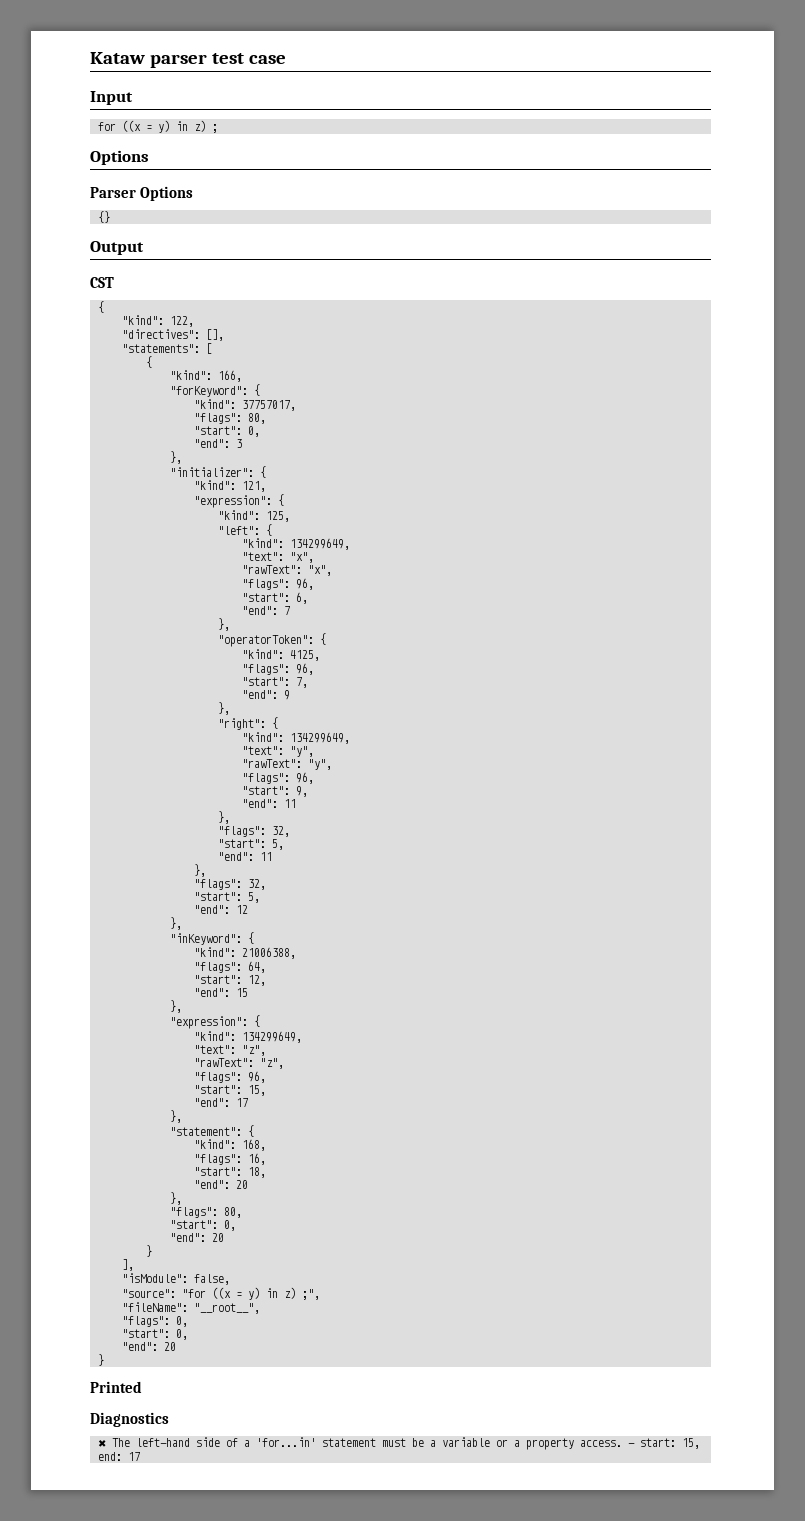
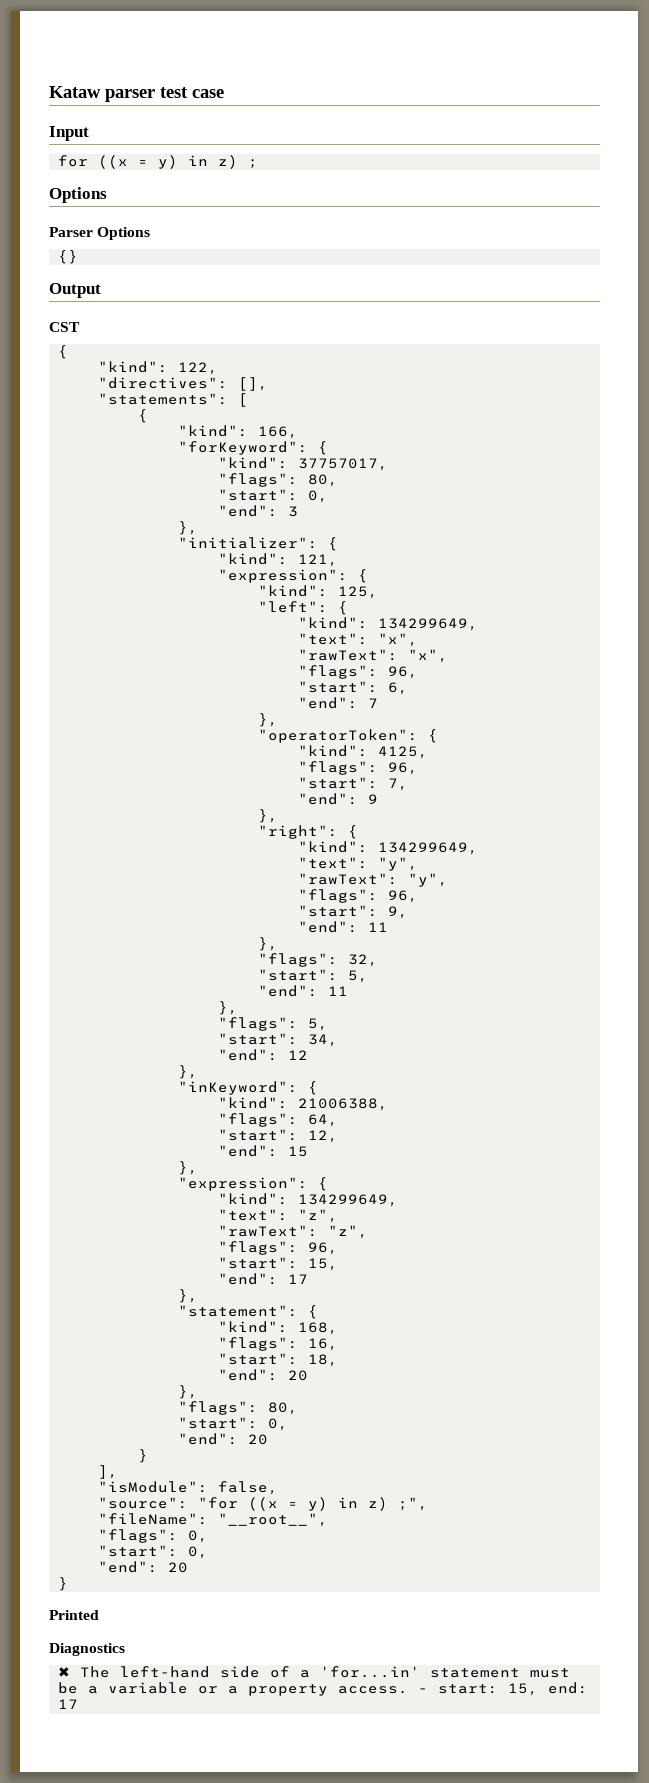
[247,879,266,890] [193,892,260,903] 32, // "start": 5, -> [307,1018,328,1031] [217,1033,338,1047] 5, // "start": 34,

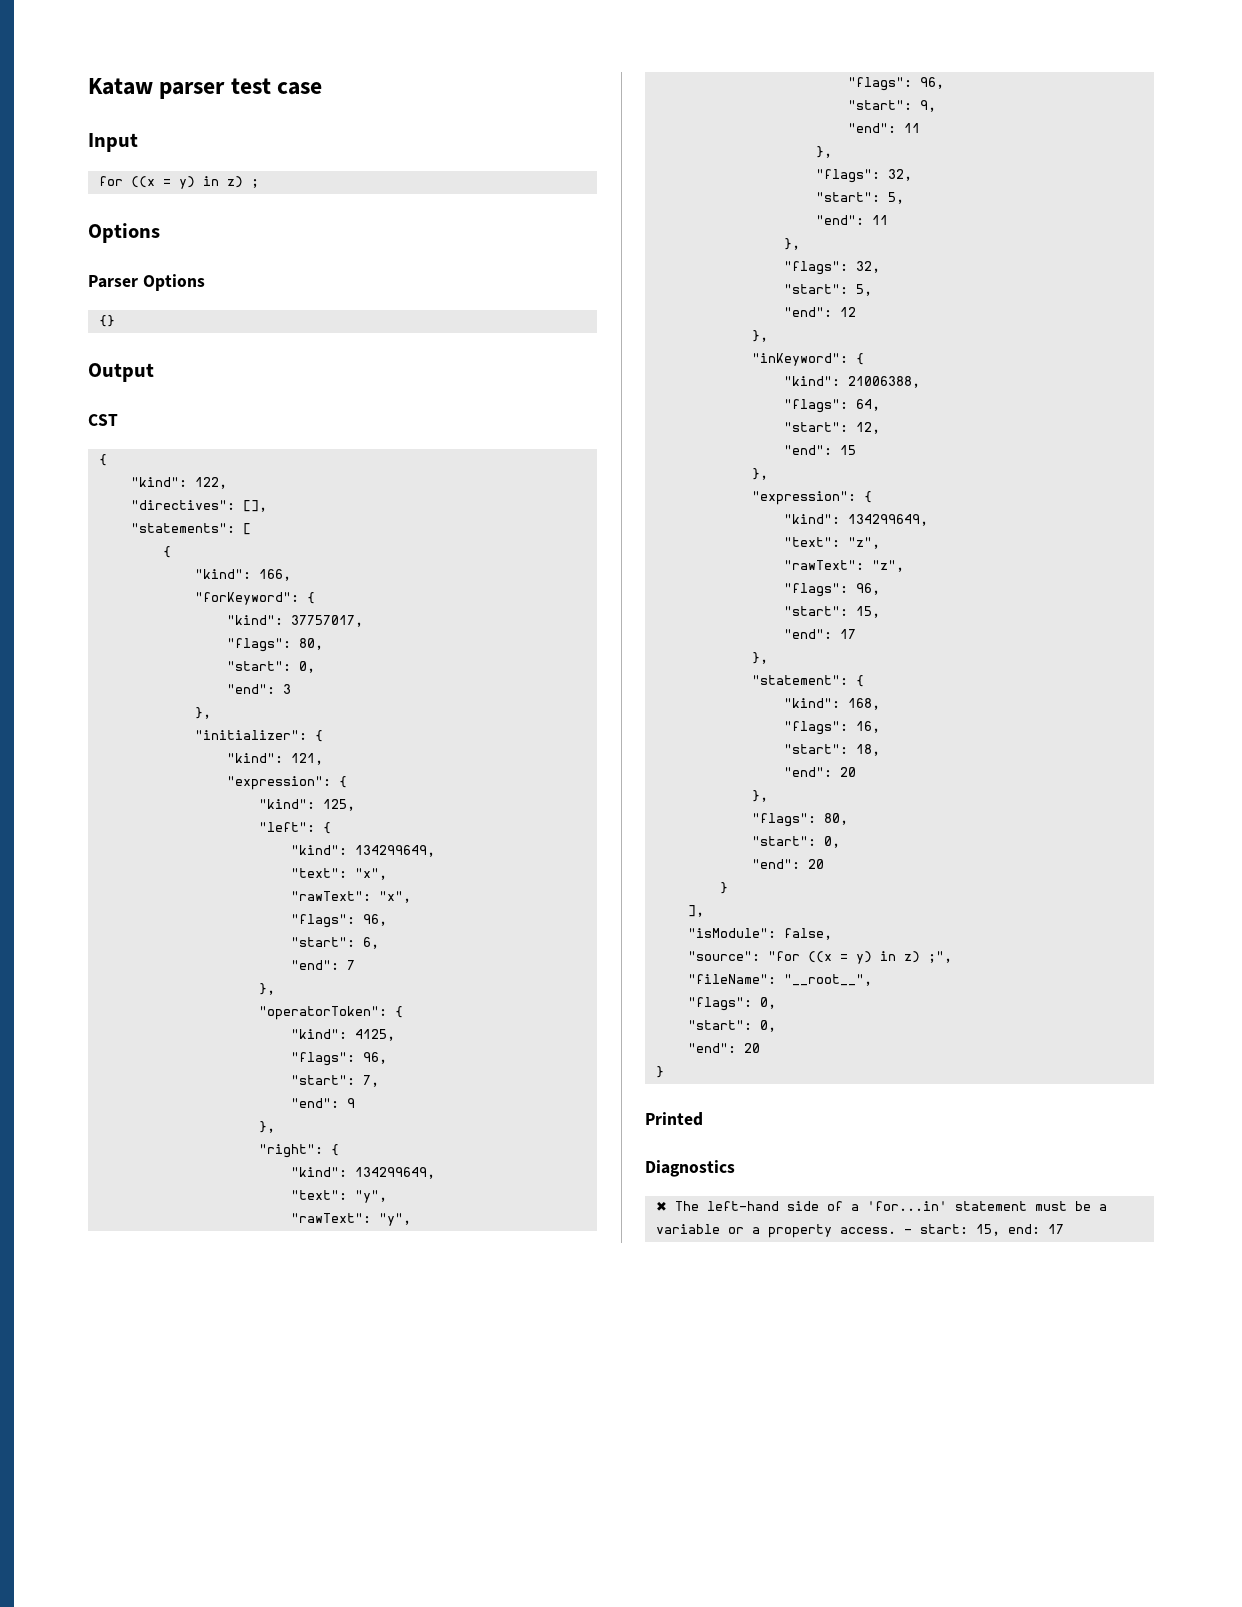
[307,1018,328,1031] [217,1033,338,1047] 5, // "start": 34, -> [855,261,880,273] [783,284,872,296] 32, // "start": 5,

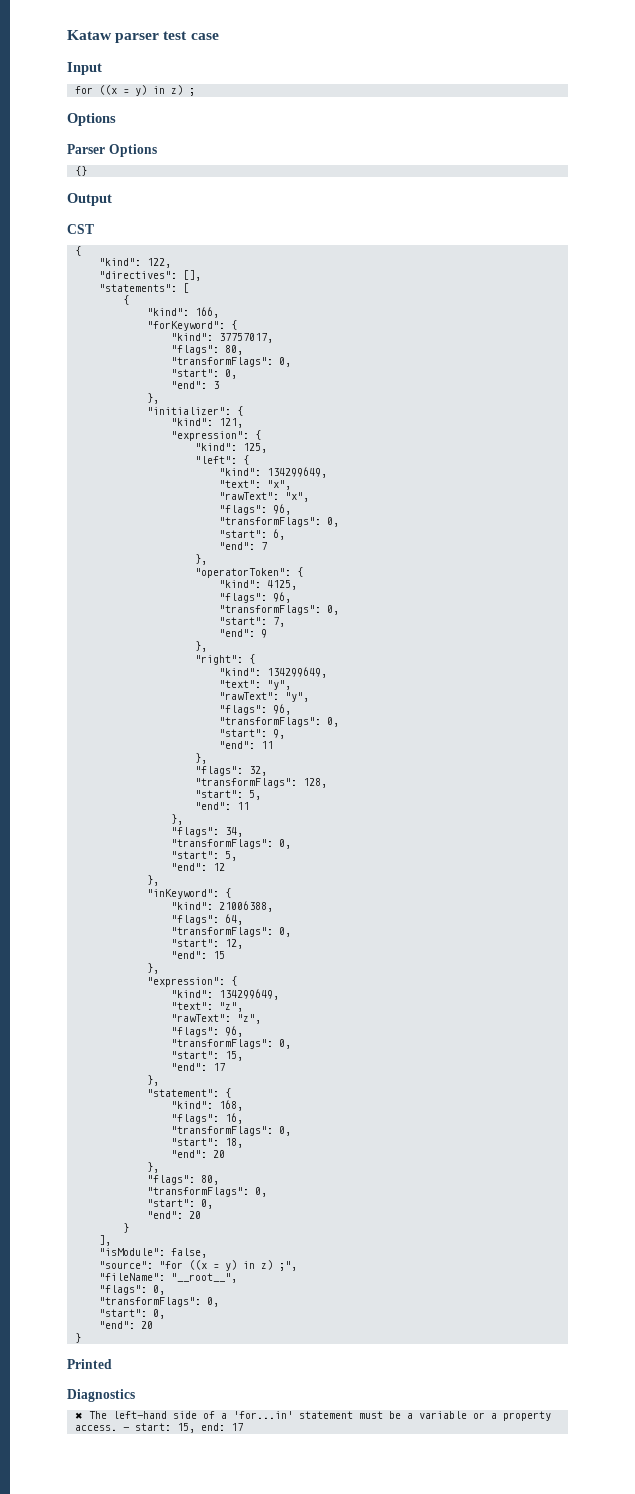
(323, 644) none -> [170,357,291,367] // "transformFlags": 0,
(387, 920) none -> [218,517,339,527] // "transformFlags": 0,
(387, 1058) none -> [218,605,339,615] // "transformFlags": 0,
(944, 83) none -> [218,717,339,727] // "transformFlags": 0,
(912, 175) none -> [194,778,327,788] // "transformFlags": 128,
[855,261,880,273] 32, -> [224,827,243,837] [170,839,291,849] 34, // "transformFlags": 0,
(880, 405) none -> [170,927,291,937] // "transformFlags": 0,
(880, 589) none -> [170,1039,291,1049] // "transformFlags": 0,
(880, 727) none -> [170,1126,291,1136] // "transformFlags": 0,
(848, 819) none -> [146,1187,267,1197] // "transformFlags": 0,
(776, 1003) none -> [98,1297,219,1307] // "transformFlags": 0,

